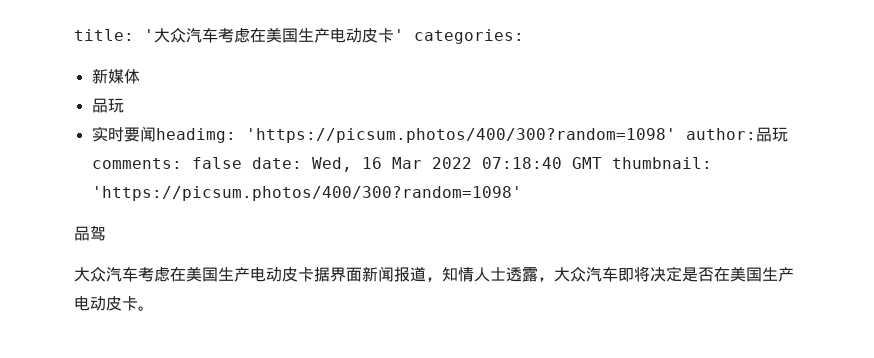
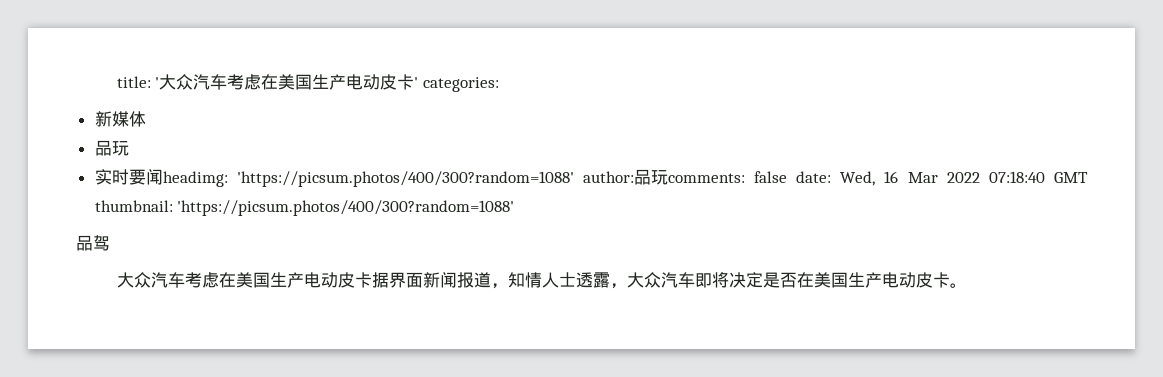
[245,128,676,143] 'https://picsum.photos/400/300?random=1098' -> [236,171,574,187] 'https://picsum.photos/400/300?random=1088'
[91,186,522,201] 'https://picsum.photos/400/300?random=1098' -> [177,200,515,216] 'https://picsum.photos/400/300?random=1088'

